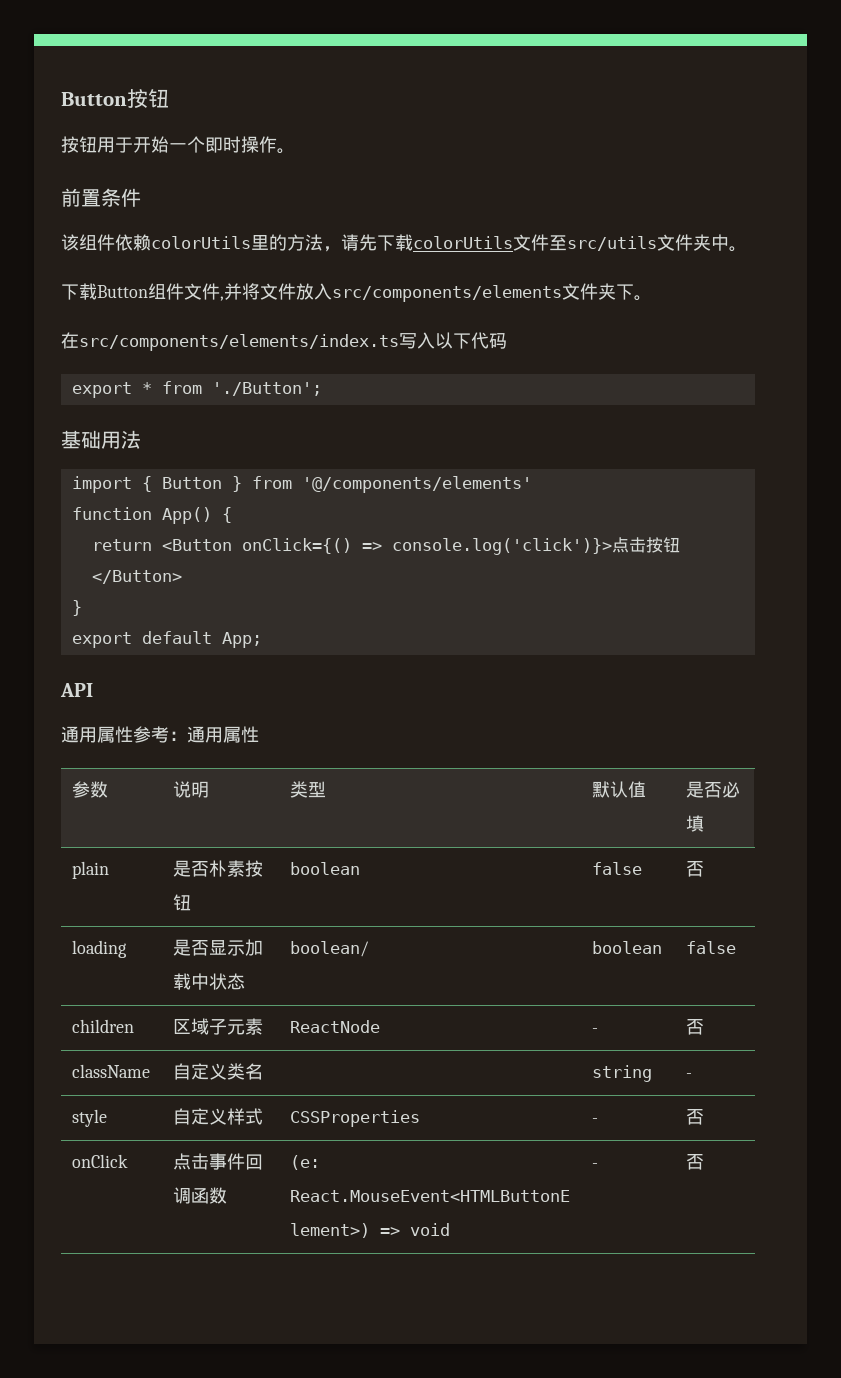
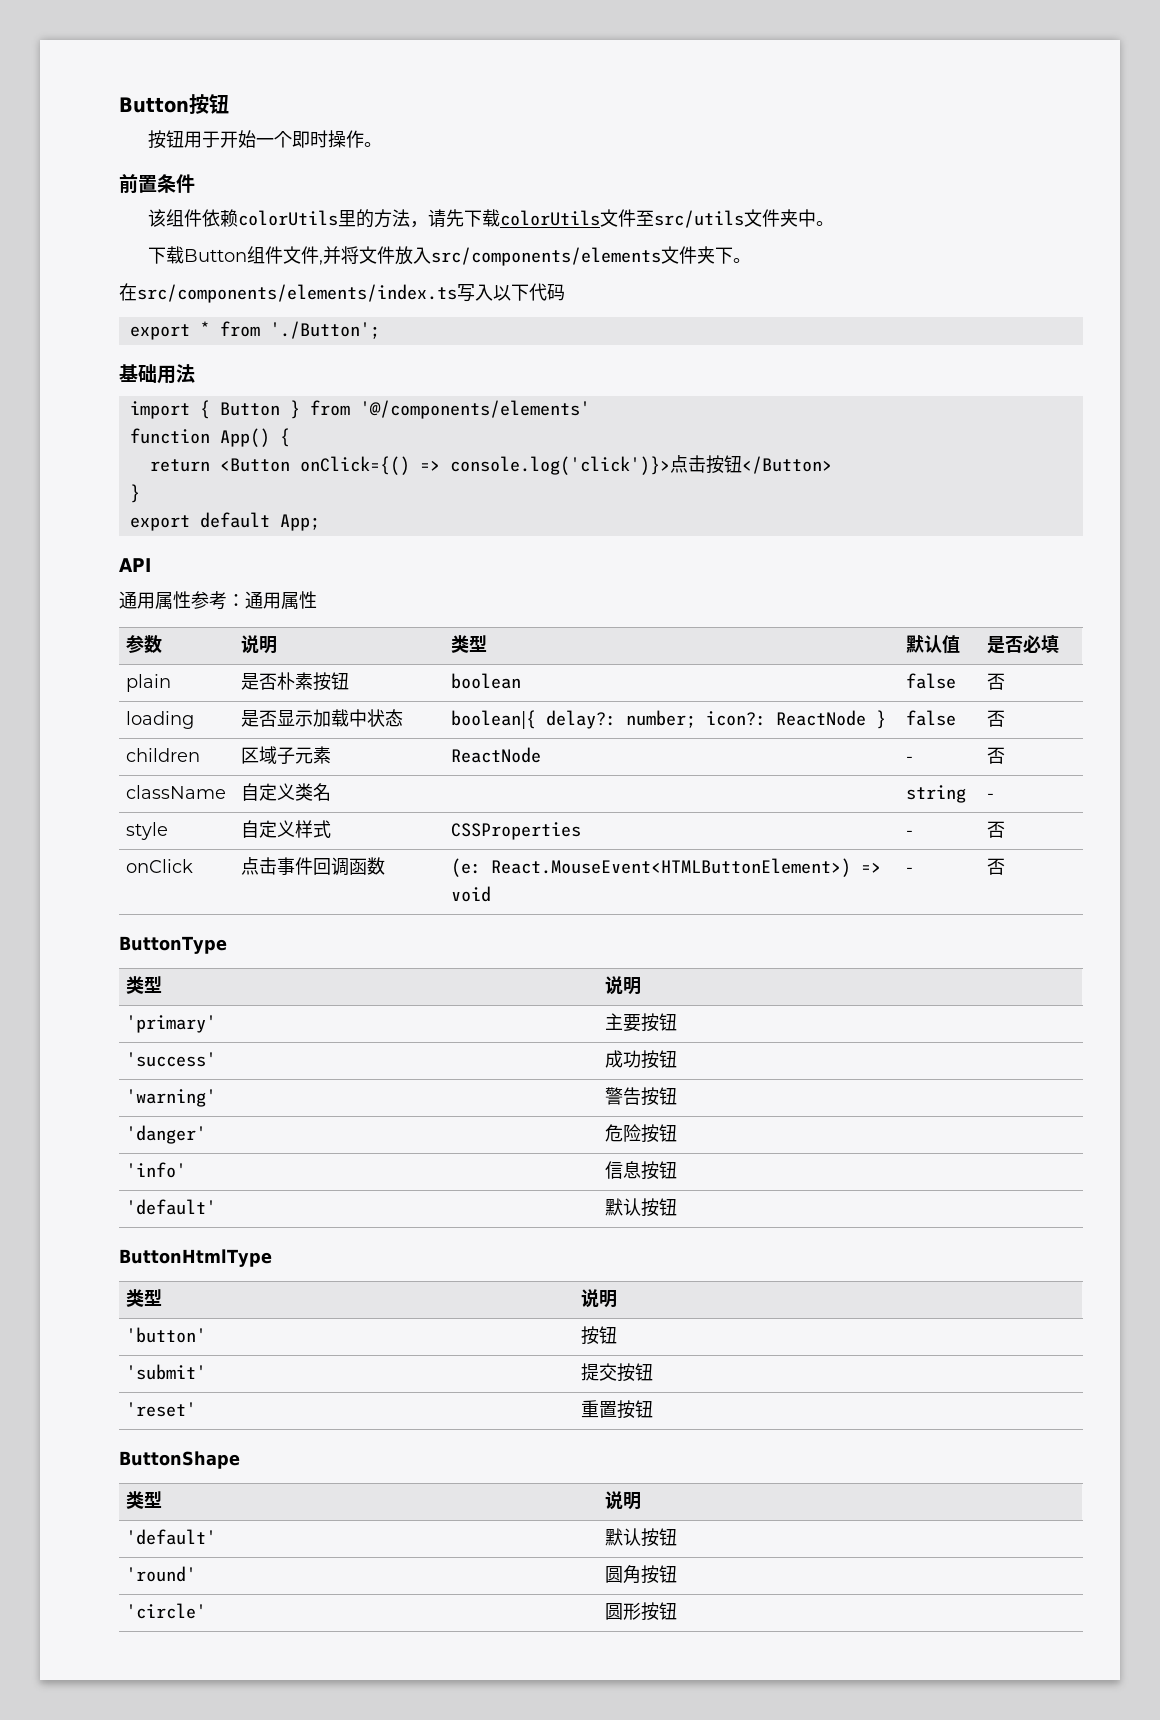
[290,941,370,957] [592,941,663,954] [686,941,737,954] boolean/ | boolean | false -> [451,710,887,729] [906,710,957,726] [987,710,1006,727] boolean|{ delay?: number; icon?: ReactNode } | false | 否
(705, 1162) none -> [119,936,227,954] [126,976,163,994] [605,976,642,995] [126,1015,217,1033] [605,1013,678,1032] [126,1052,217,1067] [605,1050,678,1069] [126,1089,217,1107] [605,1087,678,1106] [126,1125,207,1144] [605,1124,678,1143] [126,1162,187,1178] [605,1161,678,1180] [126,1199,217,1215] [605,1198,678,1217] [119,1249,272,1267] [126,1289,163,1307] [581,1289,618,1308] [126,1327,207,1343] [581,1326,618,1345] [126,1364,207,1380] [581,1363,654,1382] [126,1402,197,1417] [581,1400,654,1419] [119,1451,240,1469] [126,1491,163,1509] [605,1491,642,1510] [126,1529,217,1545] [605,1528,678,1547] [126,1566,197,1582] [605,1565,678,1584] [126,1603,207,1619] [605,1602,678,1621] // ButtonType // 类型 | 说明 // 'primary' | 主要按钮 // 'success' | 成功按钮 // 'warning' | 警告按钮 // 'danger' | 危险按钮 // 'info' | 信息按钮 // 'default' | 默认按钮 // ButtonHtmlType // 类型 | 说明 // 'button' | 按钮 // 'submit' | 提交按钮 // 'reset' | 重置按钮 // ButtonShape // 类型 | 说明 // 'default' | 默认按钮 // 'round' | 圆角按钮 // 'circle' | 圆形按钮

